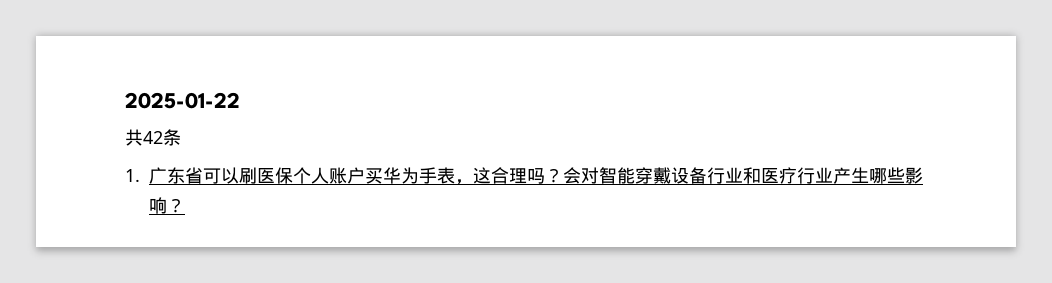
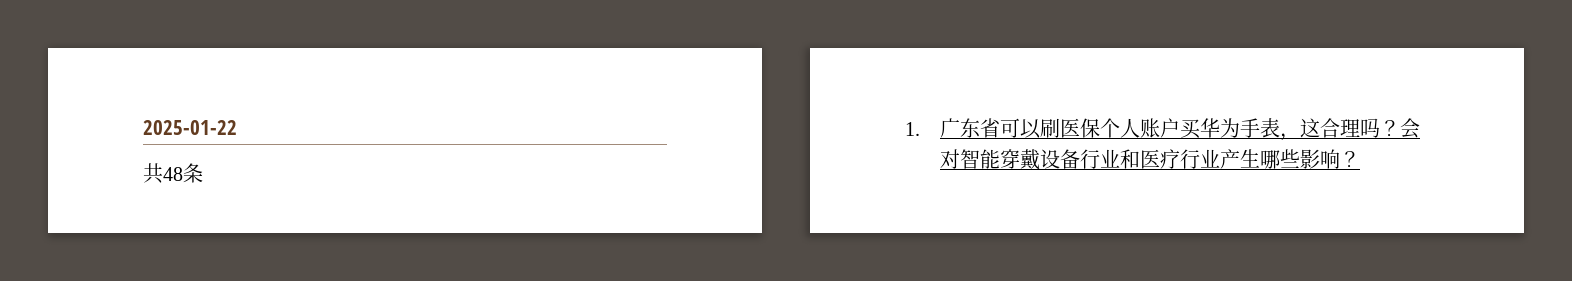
[143,131,163,144] 42 -> [163,167,183,181] 48

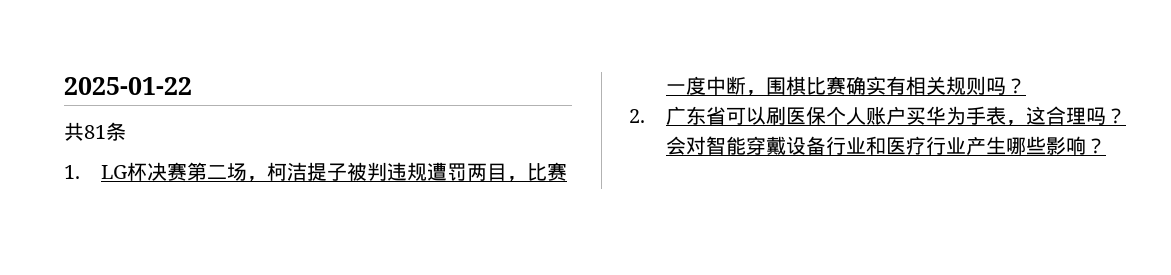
[163,167,183,181] 48 -> [84,125,106,139] 81
(920, 129) none -> [101,162,568,182] [666,76,1027,96] [629,109,645,123] LG杯决赛第二场，柯洁提子被判违规遭罚两目，比赛一度中断，围棋比赛确实有相关规则吗？ // 2.

